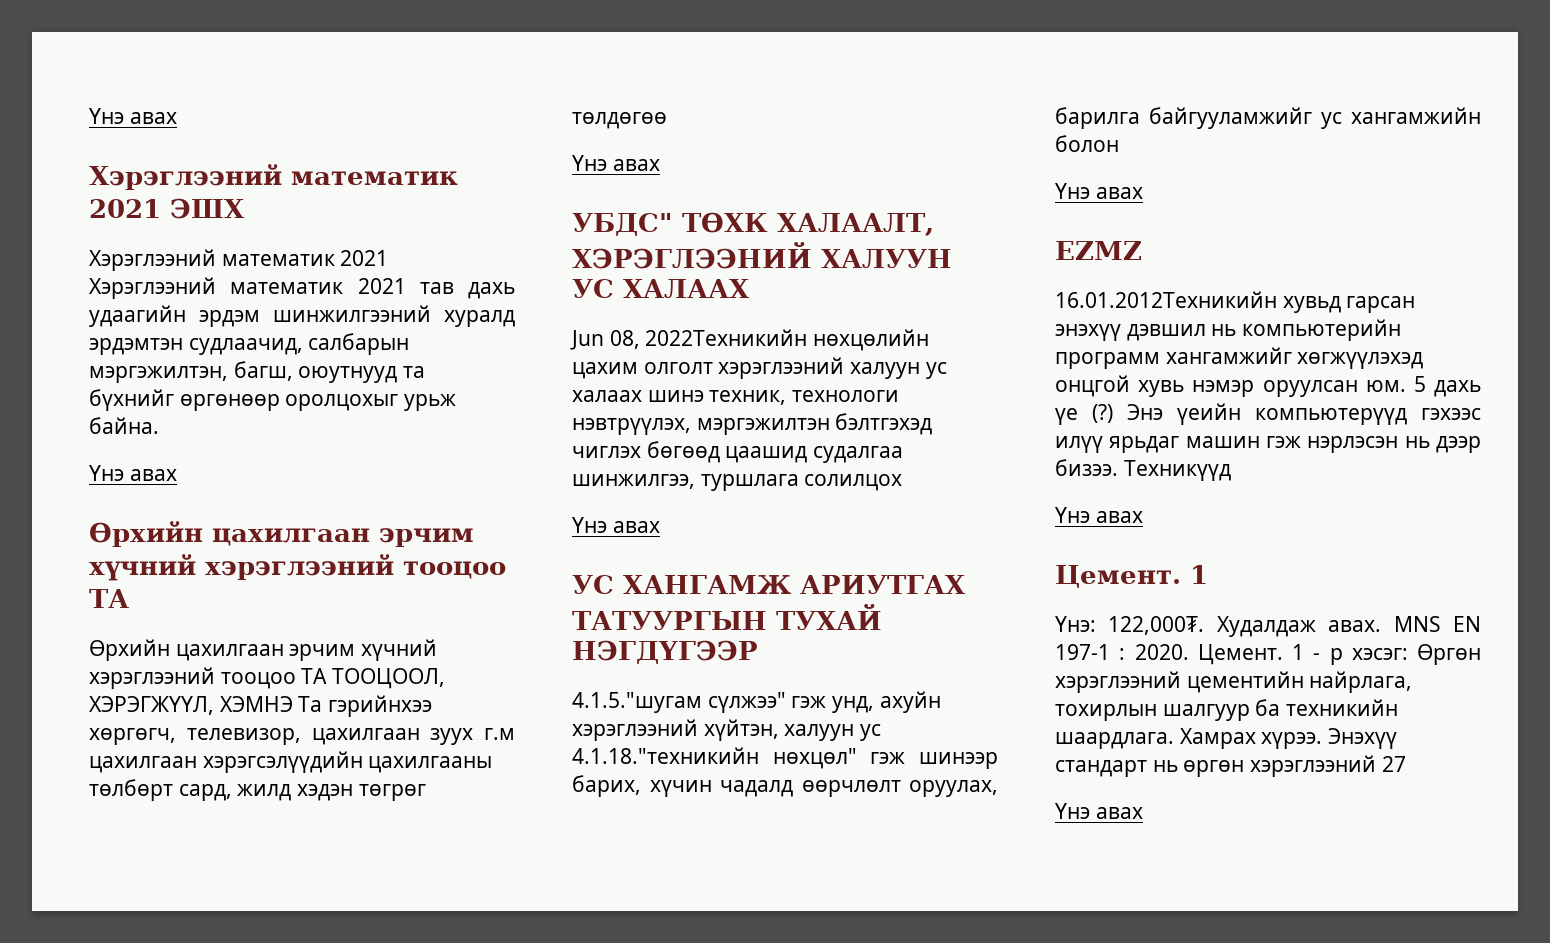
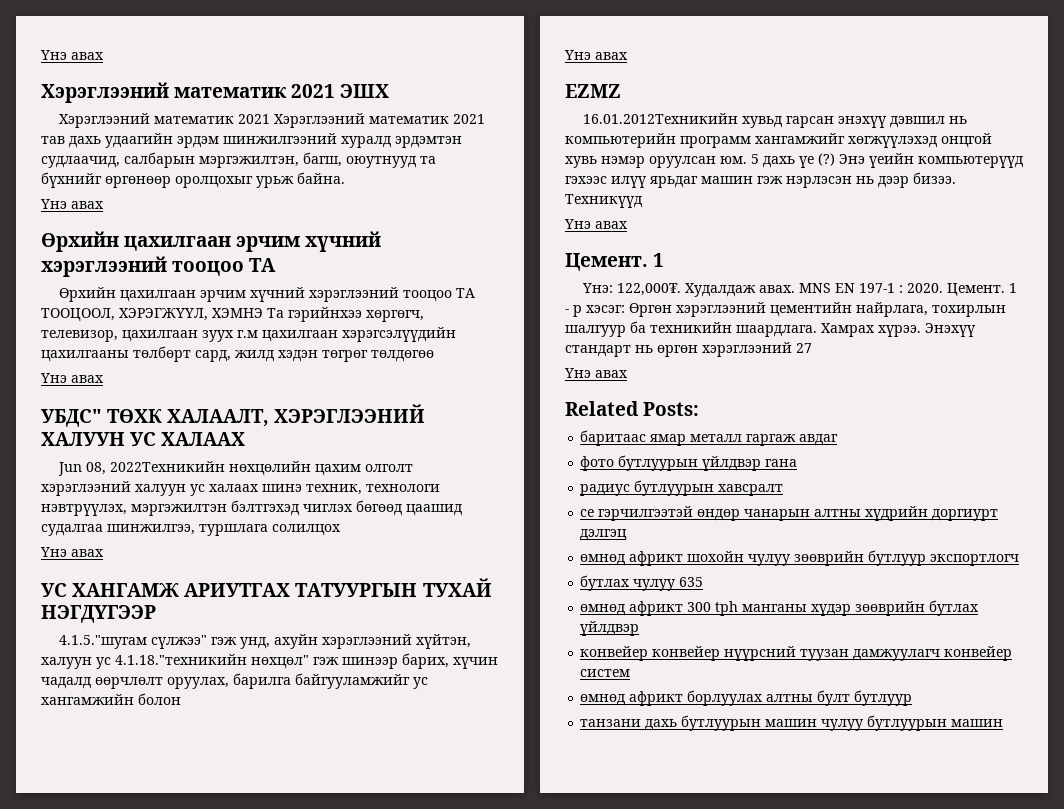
(1143, 813) none -> [565,401,700,416] [580,430,839,446] [580,455,798,471] [580,480,784,496] [580,506,999,521] [580,529,628,541] [580,550,1020,566] [580,575,704,591] [580,600,980,616] [580,621,640,636] [580,646,1013,661] [580,669,631,677] [580,690,913,706] [580,715,1004,731] // Related Posts: // баритаас ямар металл гаргаж авдаг // фото бутлуурын үйлдвэр гана // радиус бутлуурын хавсралт // ce гэрчилгээтэй өндөр чанарын алтны хүдрийн доргиурт дэлгэц // өмнөд африкт шохойн чулуу зөөврийн бутлуур экспортлогч // бутлах чулуу 635 // өмнөд африкт 300 tph манганы хүдэр зөөврийн бутлах үйлдвэр // конвейер конвейер нүүрсний туузан дамжуулагч конвейер систем // өмнөд африкт борлуулах алтны булт бутлуур // танзани дахь бутлуурын машин чулуу бутлуурын машин

